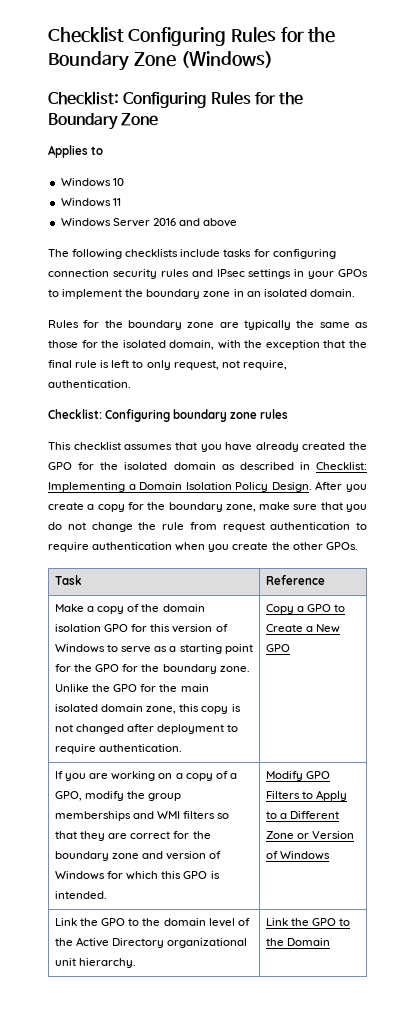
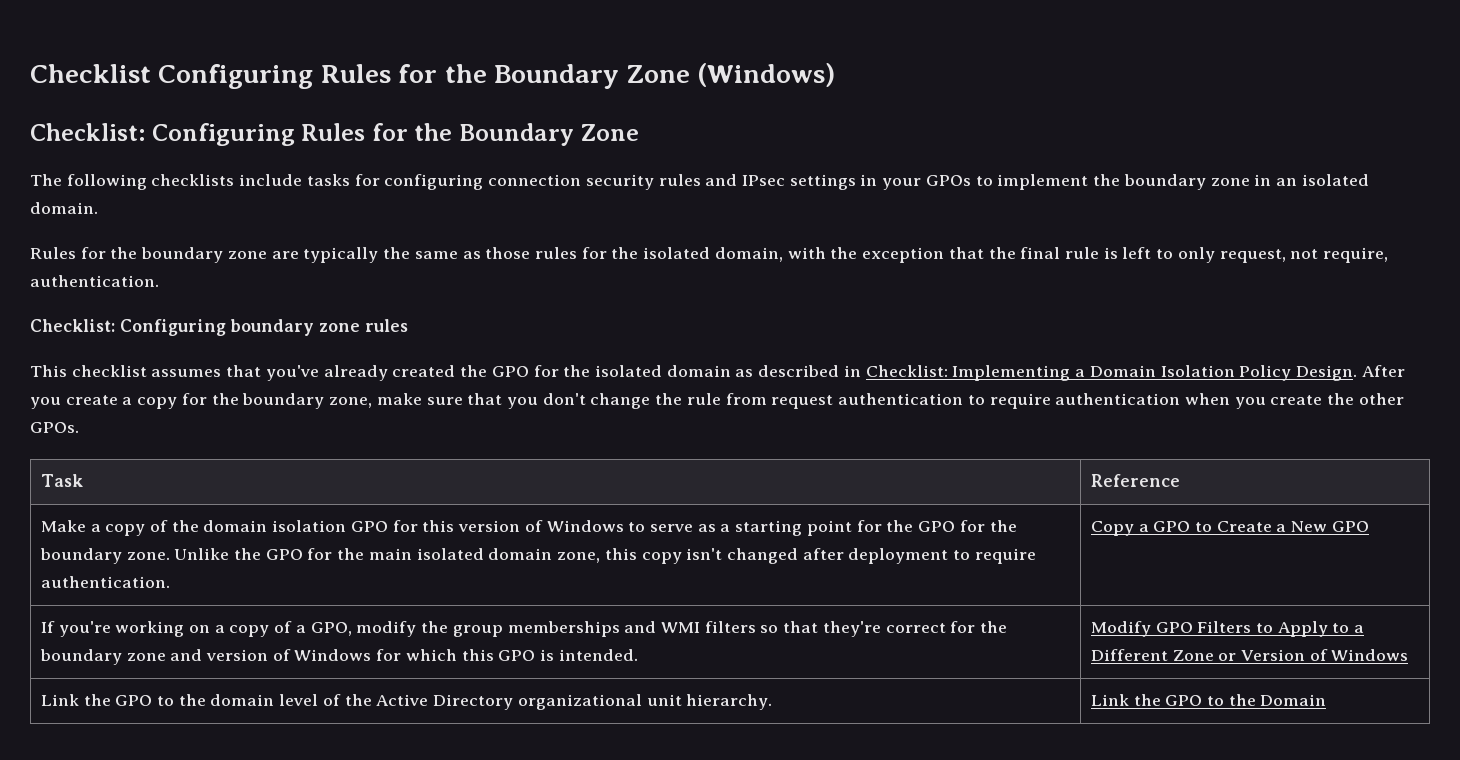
[48,145,104,158] [60,178,124,187] [60,198,121,207] [60,218,238,227] // Applies to // Windows 10 // Windows 11 // Windows Server 2016 and above -> (639, 132) none
(78, 344) none -> [534,247,577,259] rules
[200,442,253,452] you have -> [265,365,319,381] you've
[48,522,86,530] do not -> [542,393,586,405] don't
[231,704,241,712] [54,724,73,732] is not -> [686,548,723,560] isn't
[65,773,109,781] you are -> [58,621,111,637] you're
[80,831,128,841] they are -> [822,621,881,637] they're

